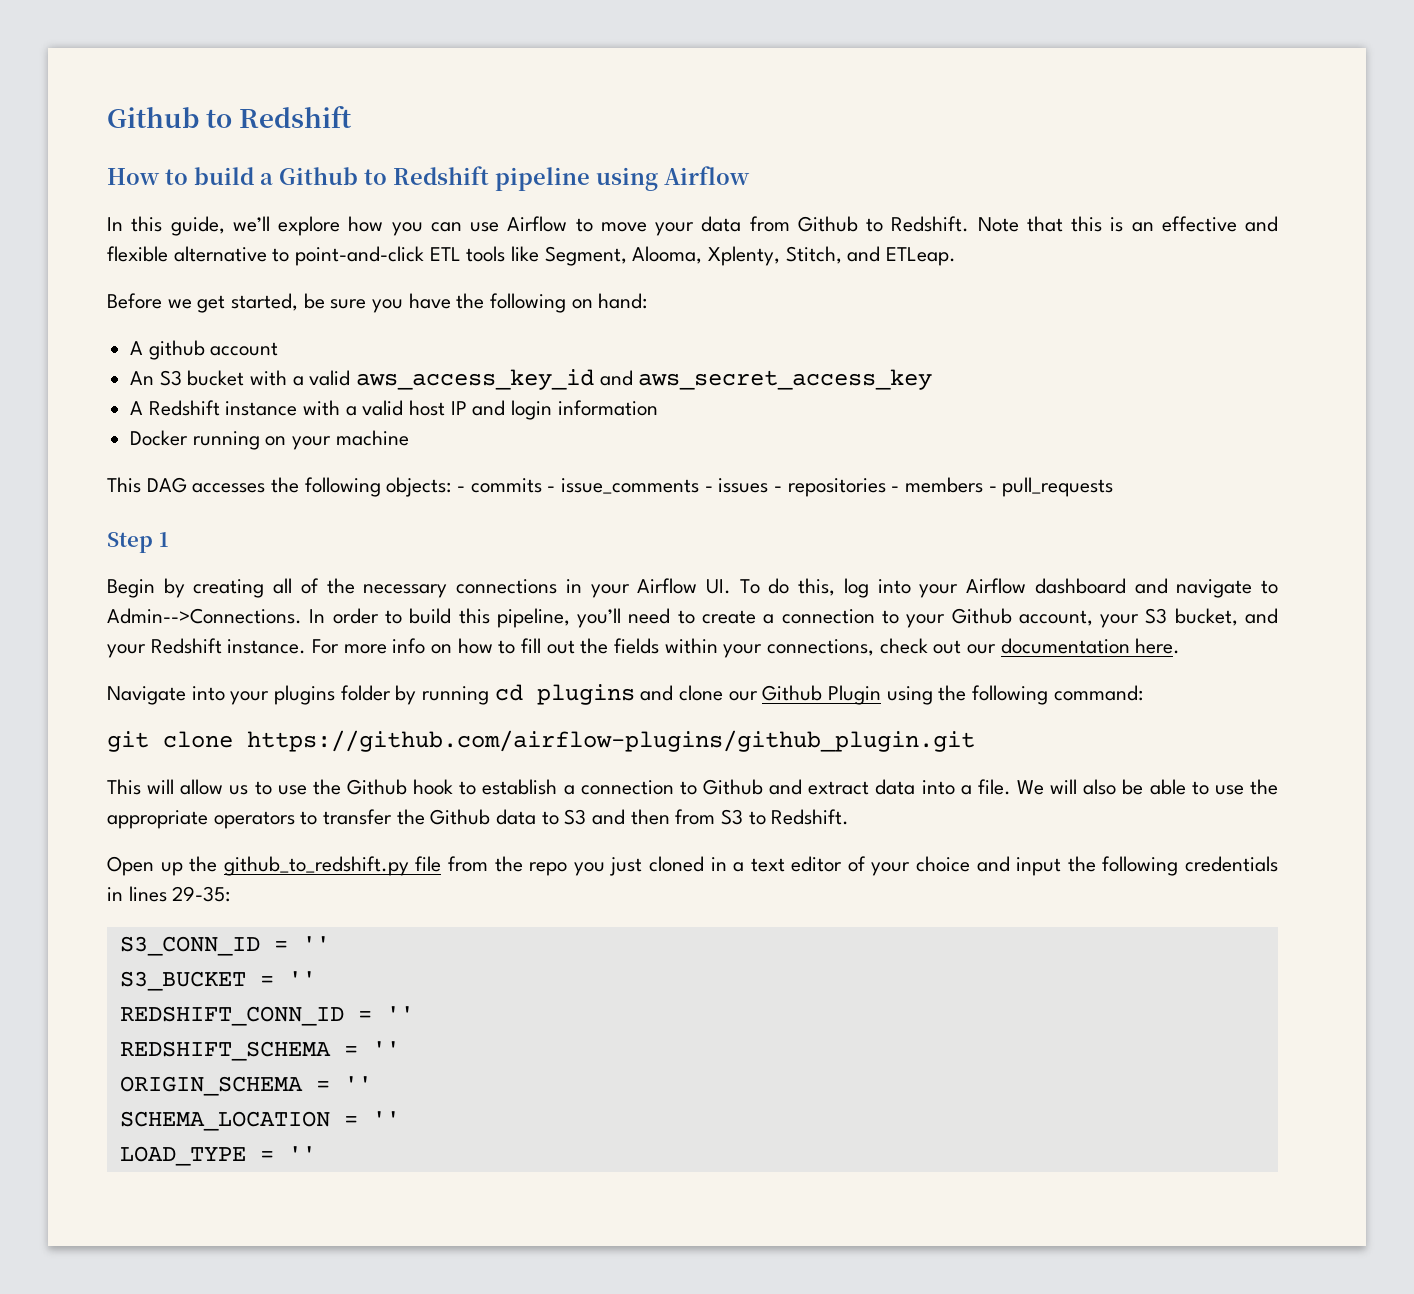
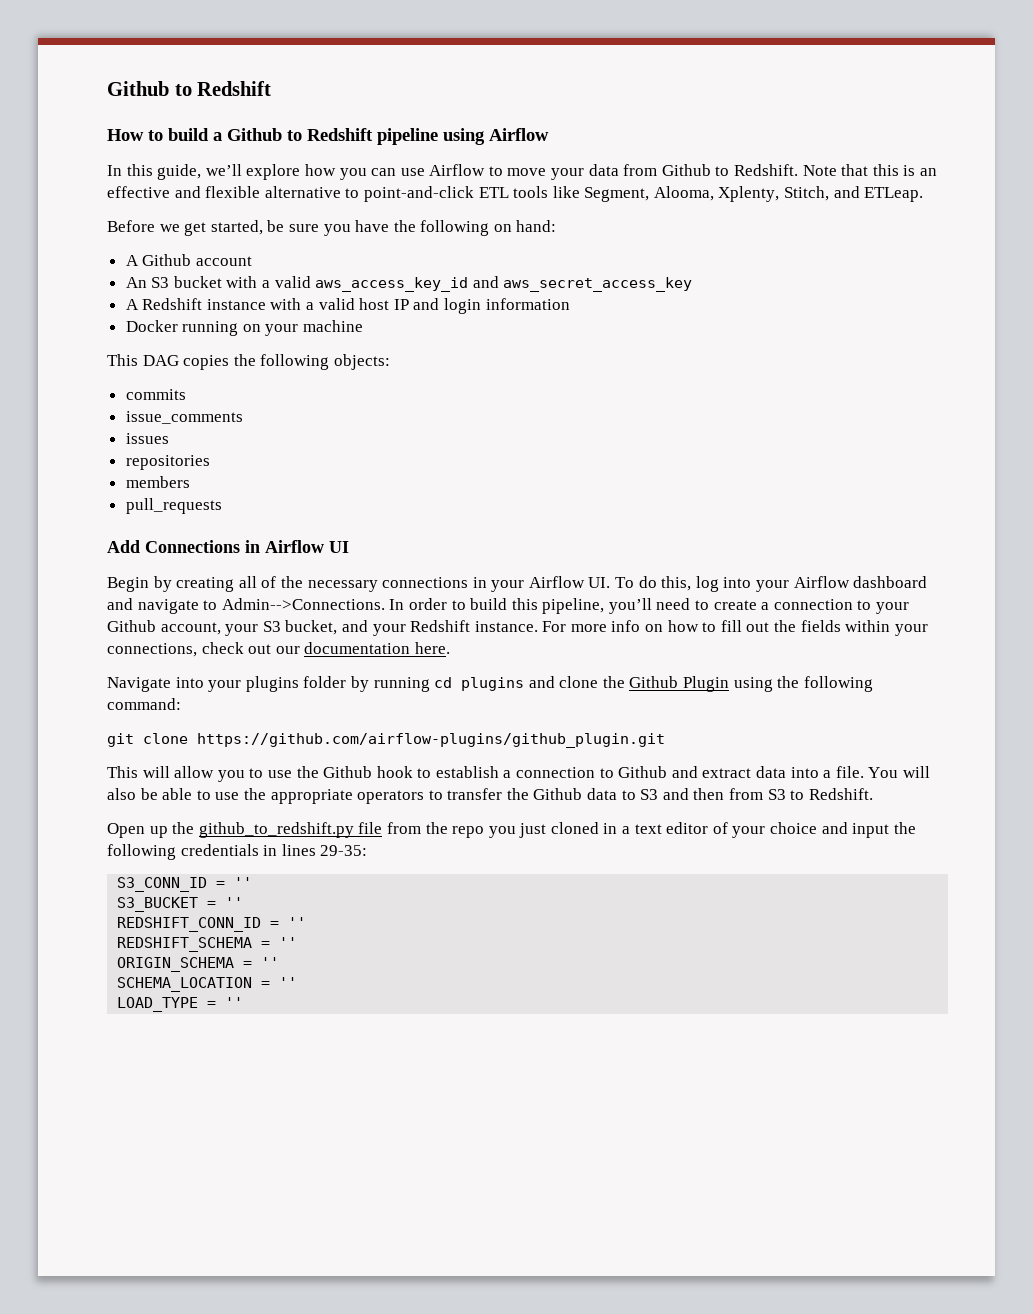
[148,340,205,360] github -> [142,254,192,266] Github
[192,483,266,493] accesses -> [183,355,230,370] copies
[457,486,466,492] - -> (390, 362) //
[547,486,556,492] - -> (186, 394) //
[704,486,713,492] - -> (243, 417) //
[774,486,783,492] - -> (169, 438) //
[891,486,900,492] - -> (210, 462) //
[988,486,997,492] - -> (190, 482) //
[107,532,169,553] Step 1 -> [107,540,349,553] Add Connections in Airflow UI
[728,691,758,701] our -> [602,676,625,688] the
[229,785,249,795] us -> [217,770,245,782] you
[1016,780,1044,795] We -> [868,767,899,778] You

